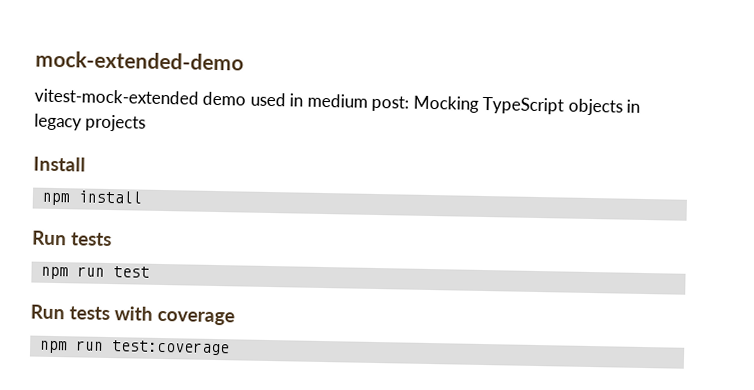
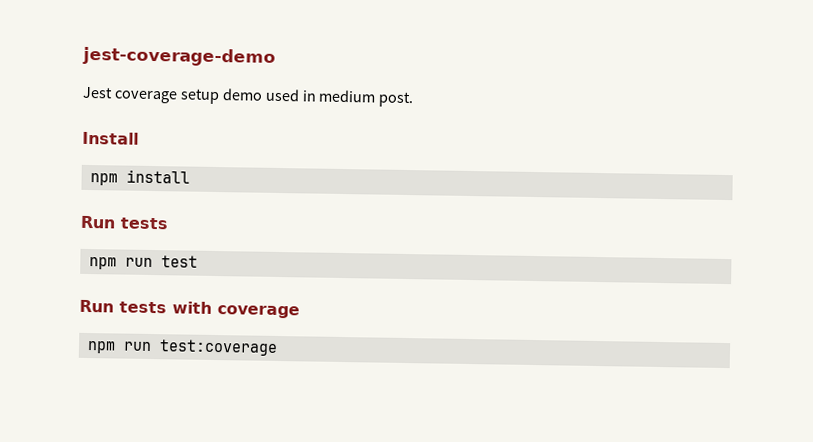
[35,50,244,71] [34,88,641,116] [34,113,147,132] mock-extended-demo // vitest-mock-extended demo used in medium post: Mocking TypeScript objects in legacy projects -> [82,46,276,67] [82,86,415,108] jest-coverage-demo // Jest coverage setup demo used in medium post.

